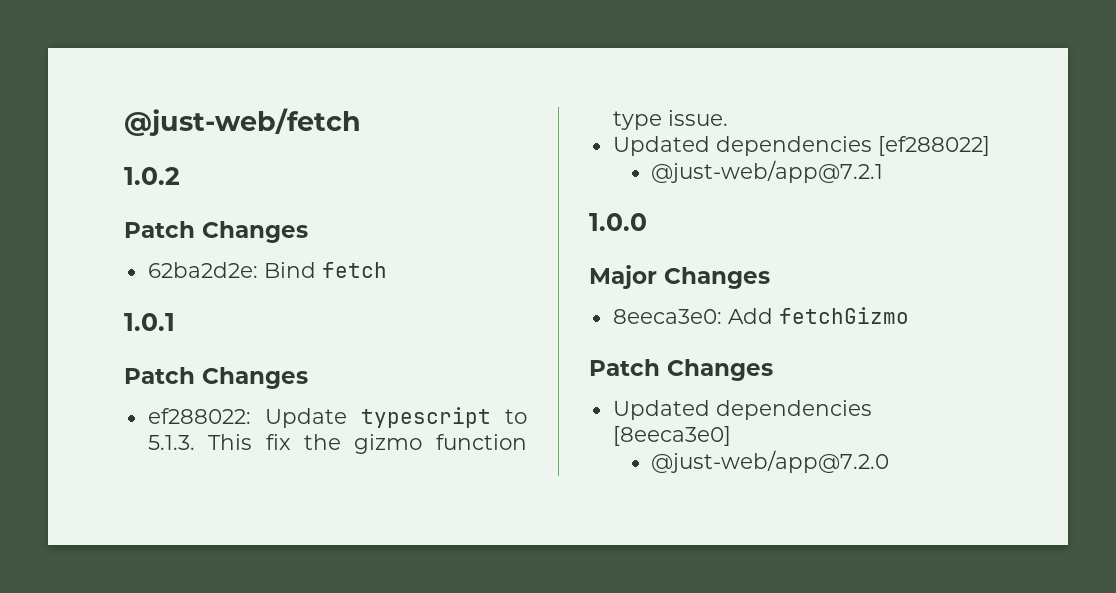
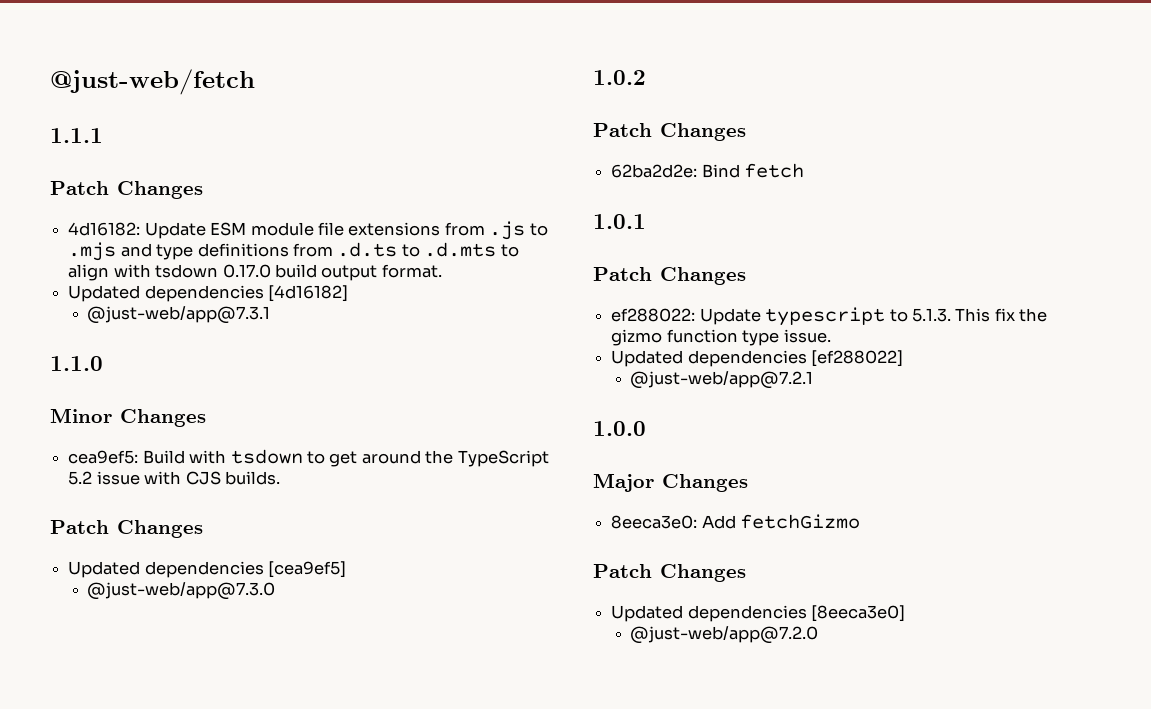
(361, 122) none -> [50,128,103,143] [50,181,203,199] [68,221,548,240] [68,242,519,261] [68,264,442,281] [68,285,349,302] [87,306,271,324] [50,356,103,371] [50,408,206,427] [68,449,549,467] [68,471,280,485] [50,520,203,538] [68,561,347,578] [87,582,276,600] // 1.1.1 // Patch Changes // 4d16182: Update ESM module file extensions from .js to .mjs and type definitions from .d.ts to .d.mts to align with tsdown 0.17.0 build output format. // Updated dependencies [4d16182] // @just-web/app@7.3.1 // 1.1.0 // Minor Changes // cea9ef5: Build with tsdown to get around the TypeScript 5.2 issue with CJS builds. // Patch Changes // Updated dependencies [cea9ef5] // @just-web/app@7.3.0

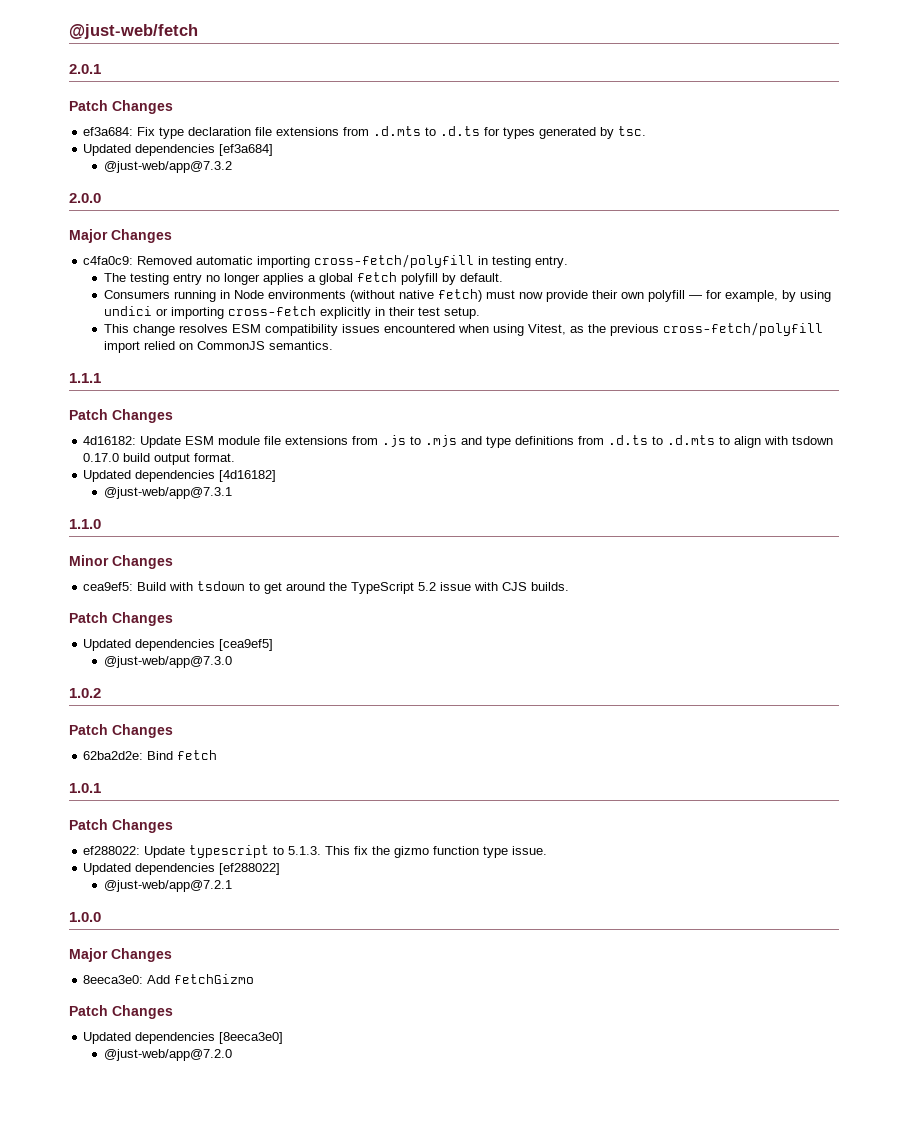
(255, 82) none -> [69,64,101,74] [69,100,173,114] [83,126,647,139] [83,144,274,156] [103,161,232,173] [69,193,101,203] [69,229,172,243] [83,254,569,268] [103,272,503,285] [103,289,831,302] [103,306,480,319] [103,322,823,336] [103,341,333,353] // 2.0.1 // Patch Changes // ef3a684: Fix type declaration file extensions from .d.mts to .d.ts for types generated by tsc. // Updated dependencies [ef3a684] // @just-web/app@7.3.2 // 2.0.0 // Major Changes // c4fa0c9: Removed automatic importing cross-fetch/polyfill in testing entry. // The testing entry no longer applies a global fetch polyfill by default. // Consumers running in Node environments (without native fetch) must now provide their own polyfill — for example, by using undici or importing cross-fetch explicitly in their test setup. // This change resolves ESM compatibility issues encountered when using Vitest, as the previous cross-fetch/polyfill import relied on CommonJS semantics.

